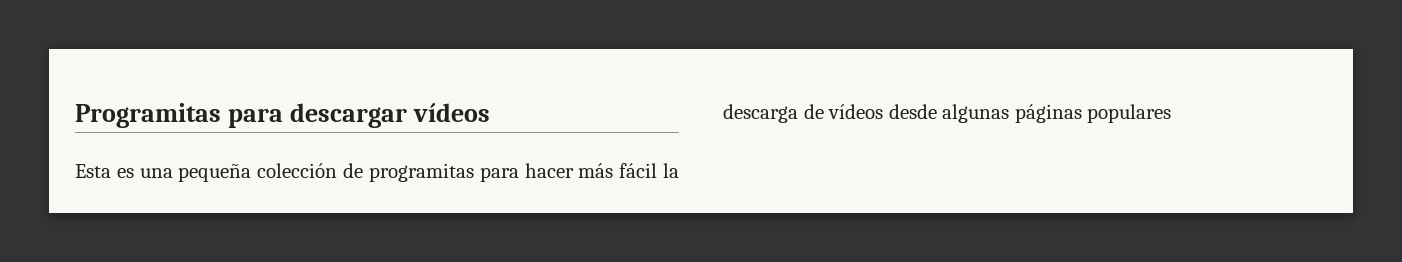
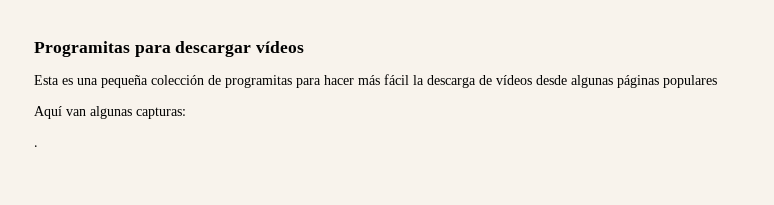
(1172, 113) none -> [34,106,186,119] [34,145,38,147] // Aquí van algunas capturas: // .

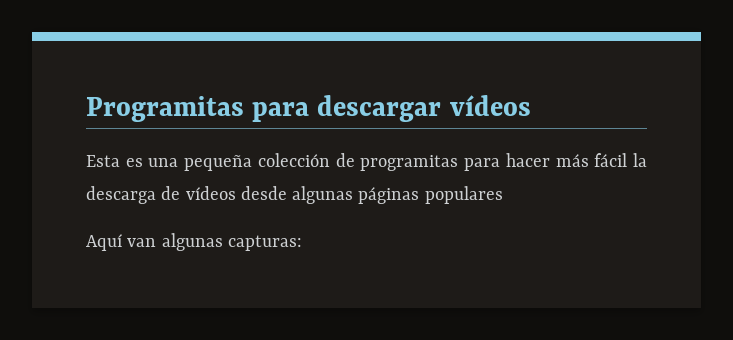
[34,145,38,147] // . -> (302, 243) none

